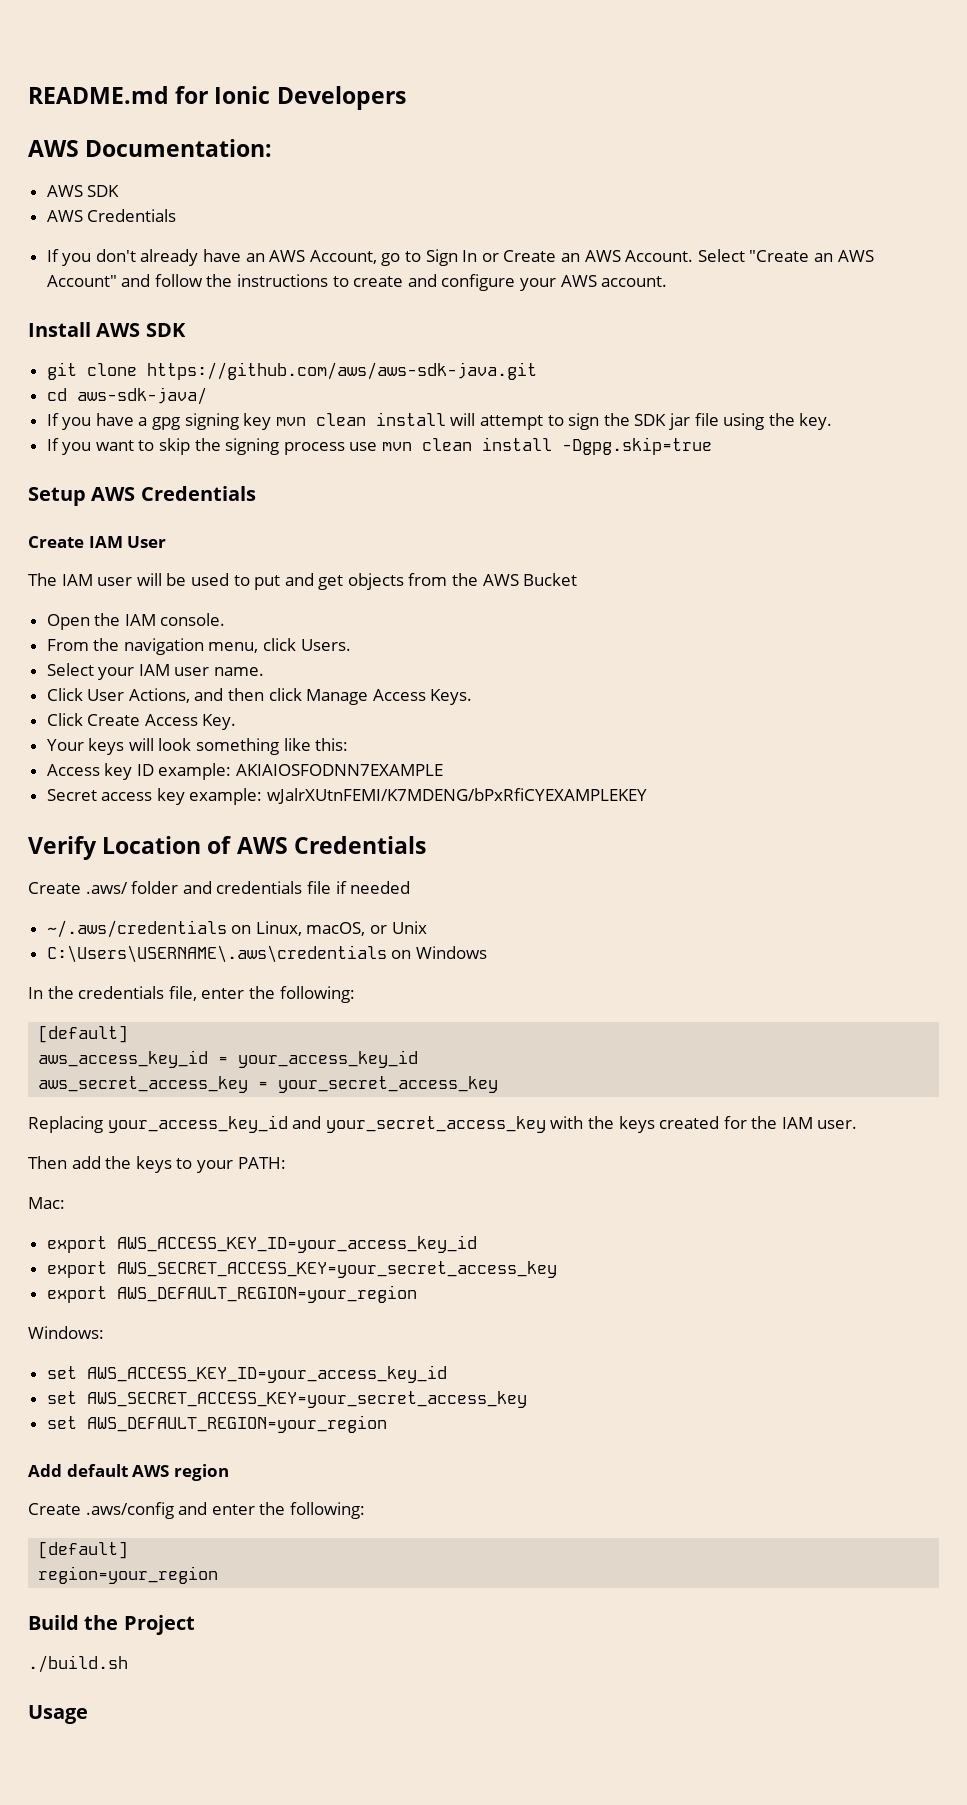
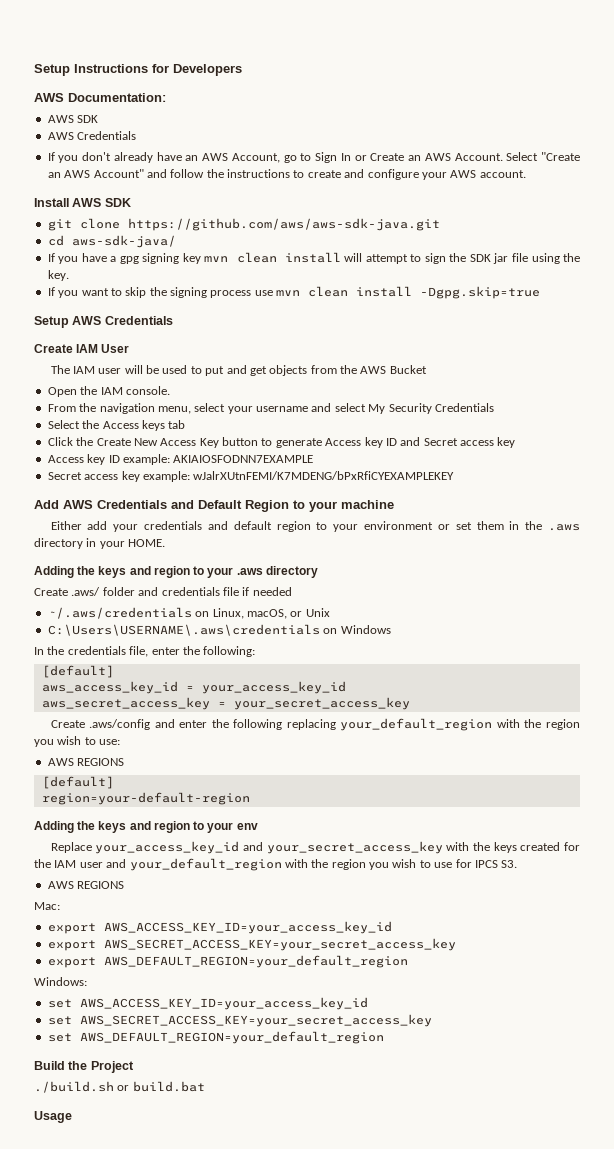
[28,86,271,104] README.md for Ionic -> [34,64,169,76] Setup Instructions for
[263,638,351,651] [46,663,265,680] [46,688,473,705] [46,713,237,730] [46,738,349,755] click Users. // Select your IAM user name. // Click User Actions, and then click Manage Access Keys. // Click Create Access Key. // Your keys will look something like this: -> [194,403,494,414] [47,420,186,431] [47,437,516,448] select your username and select My Security Credentials // Select the Access keys tab // Click the Create New Access Key button to generate Access key ID and Secret access key
[28,836,426,860] Verify Location of AWS Credentials -> [34,500,394,512] [50,521,580,532] [34,538,166,549] [34,566,318,578] Add AWS Credentials and Default Region to your machine // Either add your credentials and default region to your environment or set them in the .aws directory in your HOME. // Adding the keys and region to your .aws directory
[28,1116,103,1133] Replacing -> [50,718,581,731] [34,736,121,747] [47,758,125,766] [41,776,114,789] [41,792,250,805] [34,821,258,833] [50,842,92,853] Create .aws/config and enter the following replacing your_default_region with the region you wish to use: // AWS REGIONS // [default] // region=your-default-region // Adding the keys and region to your env // Replace
[817,1120,858,1129] [28,1156,286,1173] user. // Then add the keys to your PATH: -> [79,858,518,871] [47,881,125,889] user and your_default_region with the region you wish to use for IPCS S3. // AWS REGIONS
[116,1285,417,1303] AWS_DEFAULT_REGION=your_region -> [103,955,408,968] AWS_DEFAULT_REGION=your_default_region
[86,1415,387,1433] [28,1464,229,1481] [28,1502,365,1519] [38,1541,129,1559] [38,1566,219,1584] AWS_DEFAULT_REGION=your_region // Add default AWS region // Create .aws/config and enter the following: // [default] // region=your_region -> [79,1031,384,1044] AWS_DEFAULT_REGION=your_default_region
(128, 1664) none -> [117,1081,205,1092] or build.bat

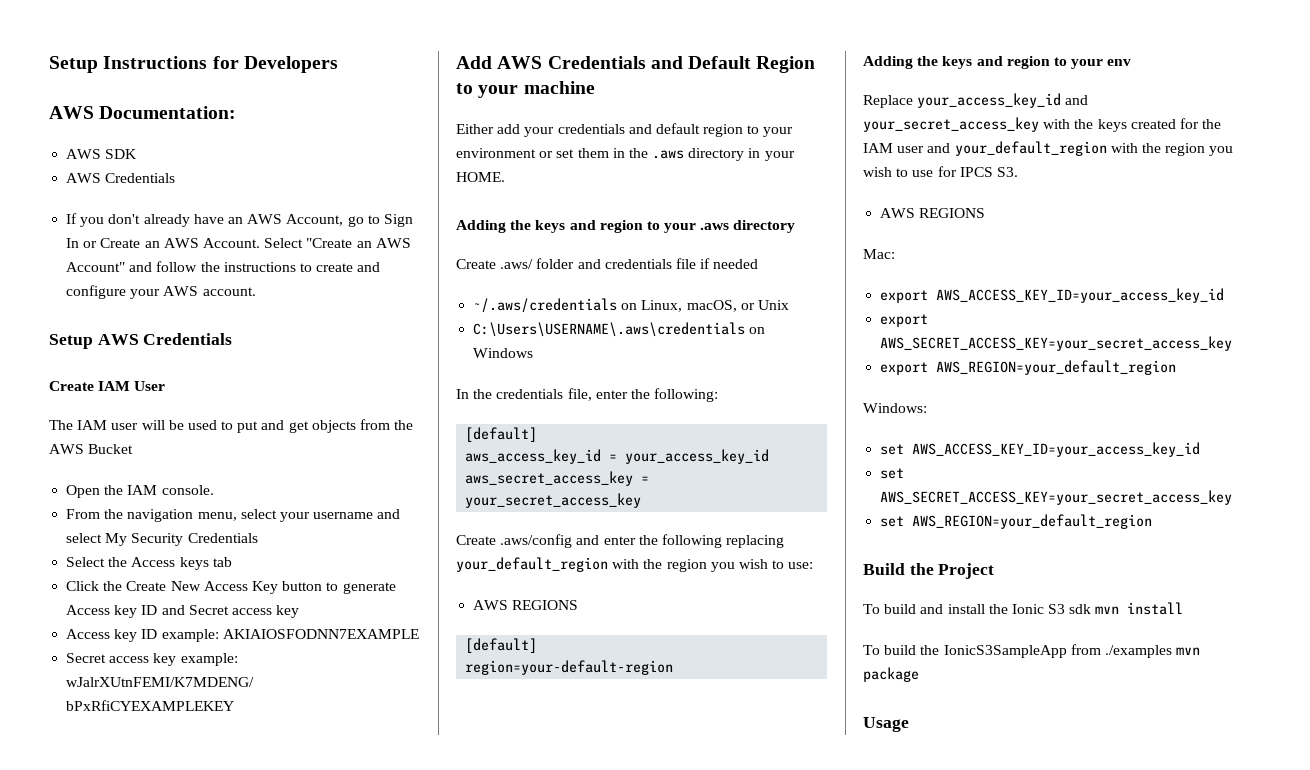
[34,198,131,207] [47,218,440,231] [47,235,176,248] [47,252,581,264] [47,270,69,281] [47,286,541,299] // Install AWS SDK // git clone https://github.com/aws/aws-sdk-java.git // cd aws-sdk-java/ // If you have a gpg signing key mvn clean install will attempt to sign the SDK jar file using the key. // If you want to skip the signing process use mvn clean install -Dgpg.skip=true -> (256, 291) none
[103,955,408,968] AWS_DEFAULT_REGION=your_default_region -> [936,360,1177,375] AWS_REGION=your_default_region
[79,1031,384,1044] AWS_DEFAULT_REGION=your_default_region -> [912,514,1153,529] AWS_REGION=your_default_region
[34,1081,205,1093] ./build.sh or build.bat -> [863,602,1184,615] [863,644,1201,658] [863,667,919,682] To build and install the Ionic S3 sdk mvn install // To build the IonicS3SampleApp from ./examples mvn package

